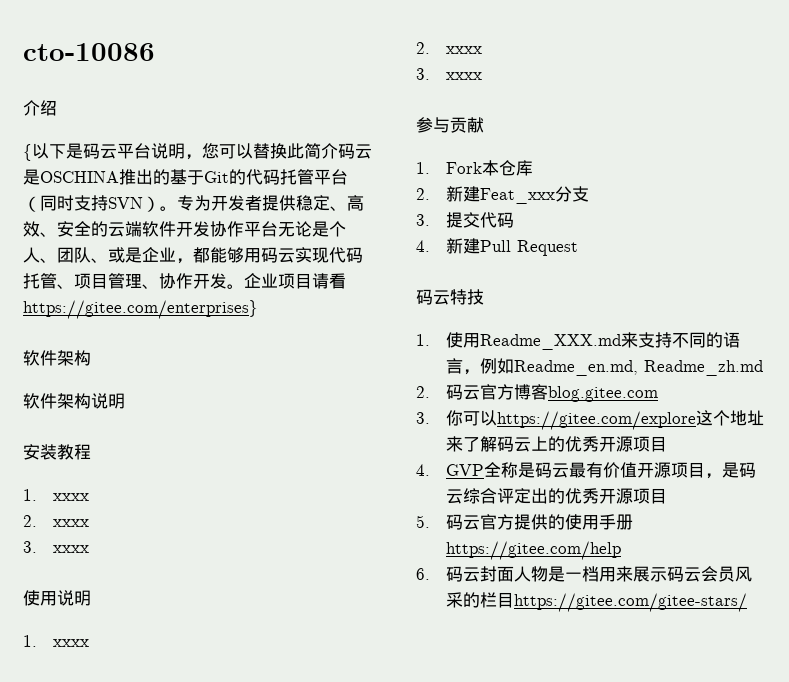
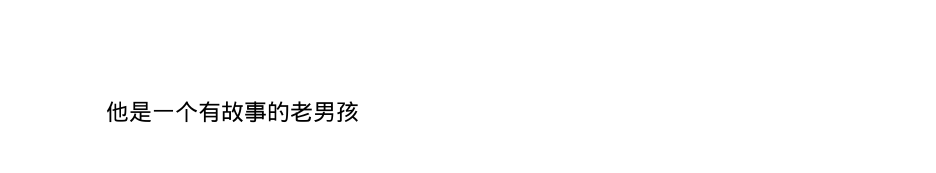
[23,43,155,61] [23,100,57,116] [23,143,372,161] [23,169,348,185] [23,195,364,212] [23,221,346,237] [23,247,363,264] [23,273,346,289] [23,300,258,319] [23,350,91,366] [23,393,125,409] [23,444,91,460] [23,489,90,501] [23,515,90,527] [23,541,90,553] [23,590,91,606] [23,635,90,647] [416,42,483,54] [416,68,483,80] [416,117,484,133] [416,160,534,176] [416,186,590,204] [416,212,515,228] [416,238,579,256] [416,289,484,305] [416,332,741,350] [446,358,764,376] [416,384,659,402] [416,410,765,430] [446,436,668,452] [416,462,757,479] [446,488,668,504] [416,514,634,530] [446,541,622,560] [416,566,753,582] [446,592,748,612] cto-10086 // 介绍 // {以下是码云平台说明，您可以替换此简介码云是OSCHINA推出的基于Git的代码托管平台（同时支持SVN）。专为开发者提供稳定、高效、安全的云端软件开发协作平台无论是个人、团队、或是企业，都能够用码云实现代码托管、项目管理、协作开发。企业项目请看https://gitee.com/enterprises} // 软件架构 // 软件架构说明 // 安装教程 // 1. xxxx // 2. xxxx // 3. xxxx // 使用说明 // 1. xxxx // 2. xxxx // 3. xxxx // 参与贡献 // 1. Fork本仓库 // 2.新建Feat_xxx分支 // 3.提交代码 // 4.新建Pull Request // 码云特技 // 1.使用Readme_XXX.md来支持不同的语言，例如Readme_en.md, Readme_zh.md // 2.码云官方博客blog.gitee.com // 3.你可以https://gitee.com/explore这个地址来了解码云上的优秀开源项目 // 4. GVP全称是码云最有价值开源项目，是码云综合评定出的优秀开源项目 // 5.码云官方提供的使用手册https://gitee.com/help // 6.码云封面人物是一档用来展示码云会员风采的栏目https://gitee.com/gitee-stars/ -> [106,101,359,123] 他是一个有故事的老男孩

